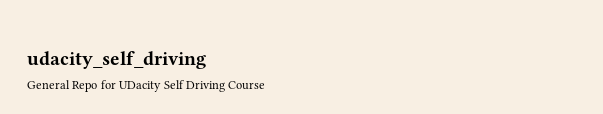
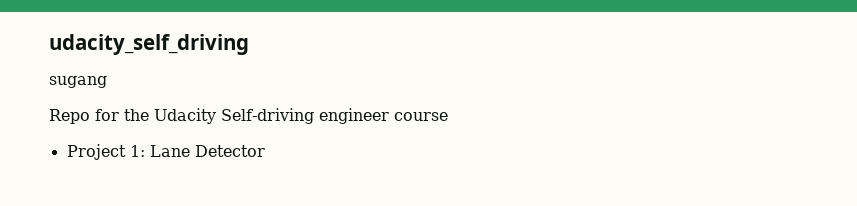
[27,80,70,89] General -> [49,76,107,88] sugang //
[119,80,266,92] UDacity Self Driving Course -> [124,108,448,124] [66,144,265,160] the Udacity Self-driving engineer course // Project 1: Lane Detector

